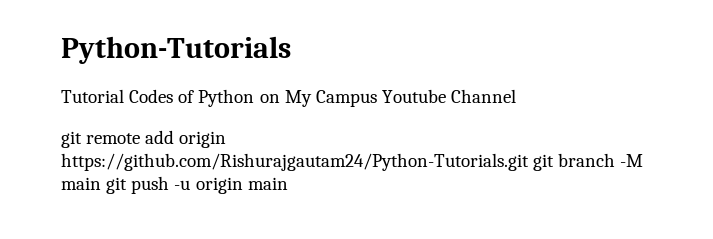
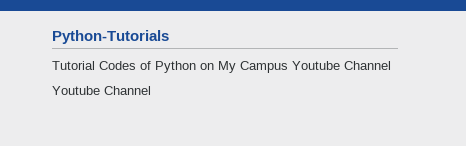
[61,130,227,148] [61,153,644,171] [61,176,288,194] git remote add origin https://github.com/Rishurajgautam24/Python-Tutorials.git git branch -M main git push -u origin main -> [52,86,151,95] Youtube Channel

